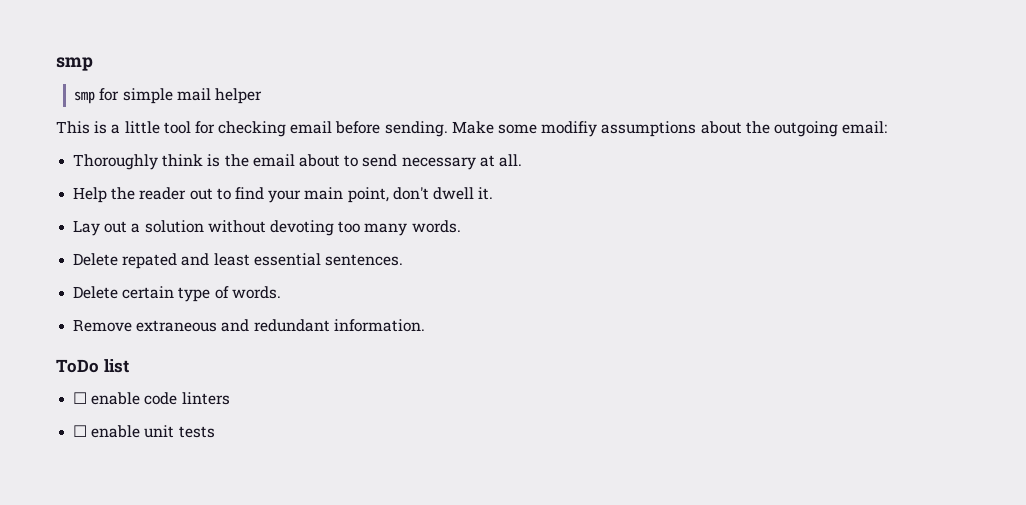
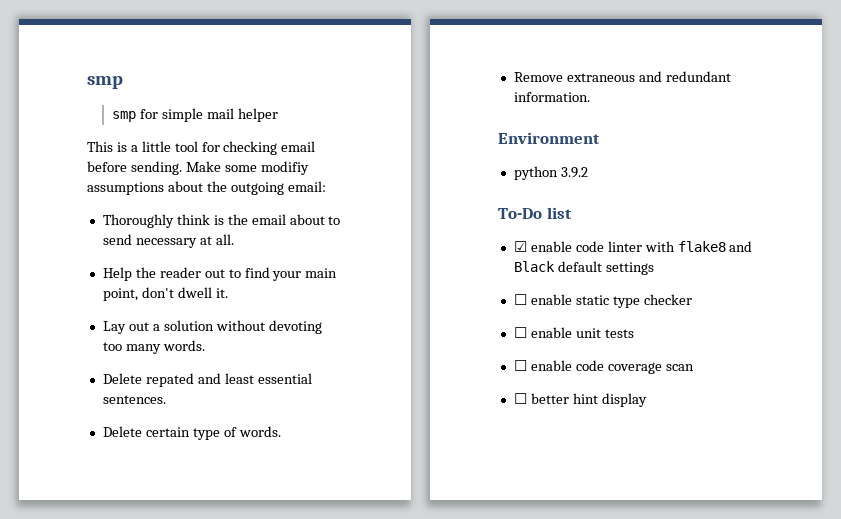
[56,359,129,373] [73,392,230,405] ToDo list // ☐ enable code linters -> [498,132,600,144] [513,166,588,180] [498,207,572,219] [513,241,753,252] [513,261,654,275] [513,294,692,308] Environment // python 3.9.2 // To-Do list // ☑ enable code linter with flake8 and Black default settings // ☐ enable static type checker
(215, 432) none -> [513,360,694,374] [513,393,647,407] // ☐ enable code coverage scan // ☐ better hint display

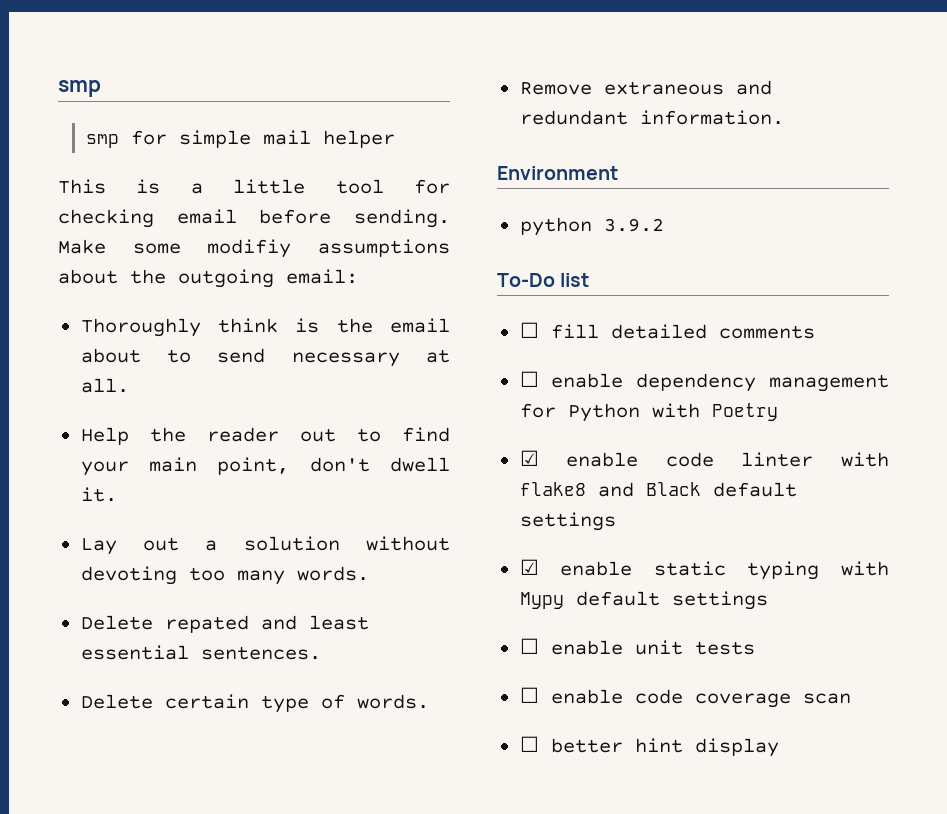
(572, 213) none -> [519,322,815,339] [519,371,889,392] [519,403,778,422] // ☐ fill detailed comments // ☐ enable dependency management for Python with Poetry
[513,294,527,305] ☐ -> [519,559,539,575] ☑
[612,294,692,308] type checker -> [747,561,889,580] [519,591,768,610] typing with Mypy default settings

